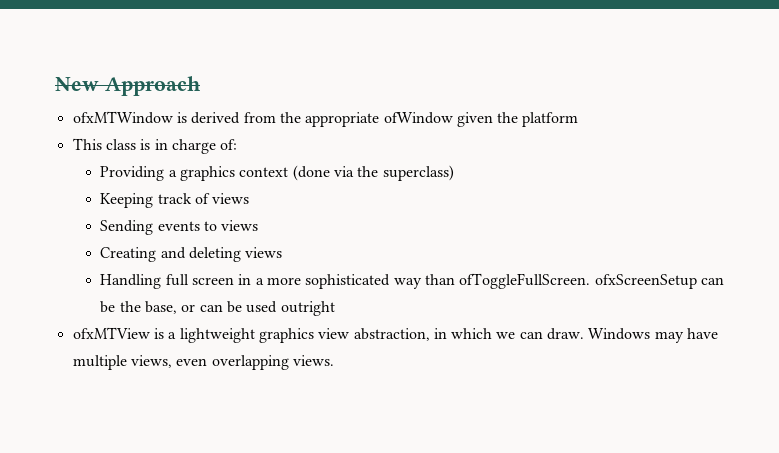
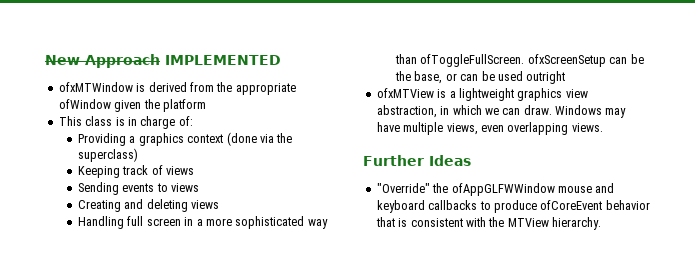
(201, 86) none -> [165,55,281,65] IMPLEMENTED
(334, 360) none -> [363,155,471,166] [376,183,615,196] [376,200,650,213] [375,217,601,230] // Further Ideas // "Override" the ofAppGLFWWindow mouse and keyboard callbacks to produce ofCoreEvent behavior that is consistent with the MTView hierarchy.

